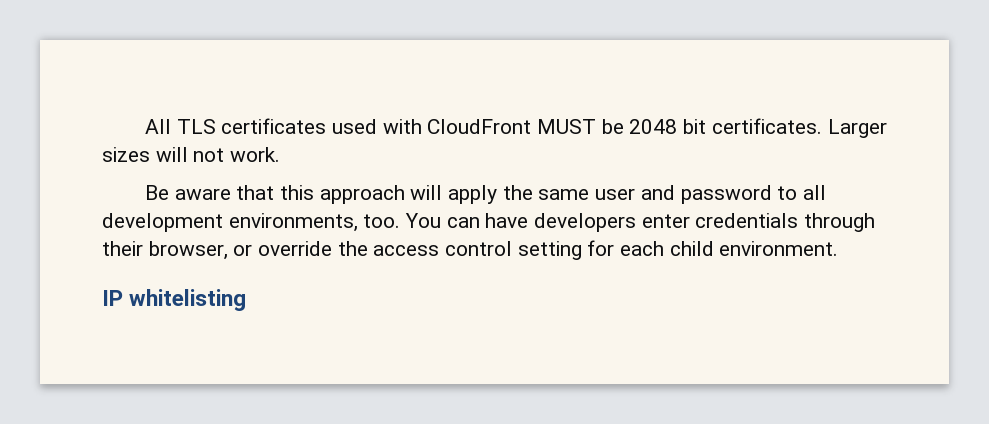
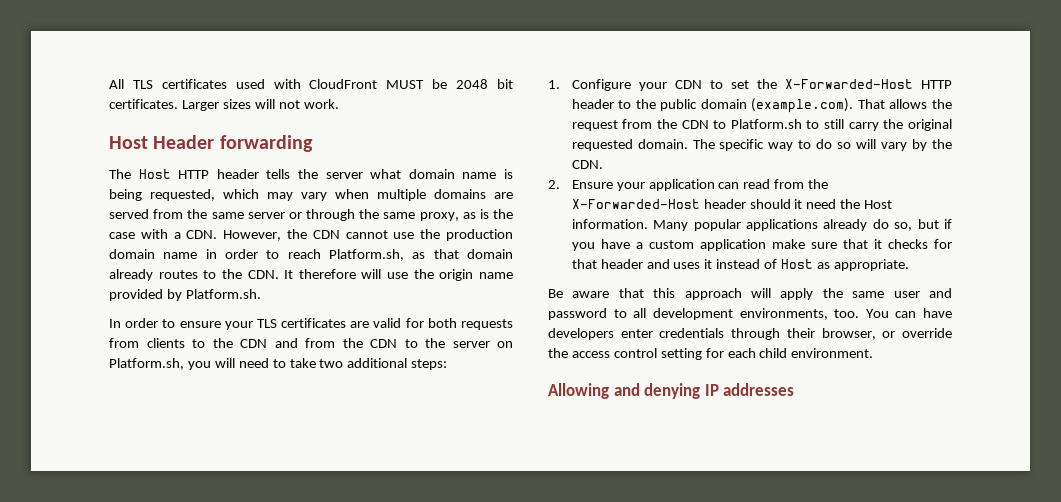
(281, 154) none -> [109,135,313,152] [109,169,513,179] [109,189,513,201] [109,209,513,221] [109,229,513,241] [109,249,513,261] [109,269,513,281] [109,289,261,301] [109,318,513,330] [109,338,513,348] [109,358,448,370] [548,79,952,91] [571,98,952,113] [571,119,953,131] [571,139,952,151] [571,160,603,169] [548,179,829,191] [571,199,893,209] [571,219,952,231] [571,239,952,251] [571,259,909,271] // Host Header forwarding // The Host HTTP header tells the server what domain name is being requested, which may vary when multiple domains are served from the same server or through the same proxy, as is the case with a CDN. However, the CDN cannot use the production domain name in order to reach Platform.sh, as that domain already routes to the CDN. It therefore will use the origin name provided by Platform.sh. // In order to ensure your TLS certificates are valid for both requests from clients to the CDN and from the CDN to the server on Platform.sh, you will need to take two additional steps: // 1. Configure your CDN to set the X-Forwarded-Host HTTP header to the public domain (example.com). That allows the request from the CDN to Platform.sh to still carry the original requested domain. The specific way to do so will vary by the CDN. // 2. Ensure your application can read from the X-Forwarded-Host header should it need the Host information. Many popular applications already do so, but if you have a custom application make sure that it checks for that header and uses it instead of Host as appropriate.
[102,289,247,311] IP whitelisting -> [548,383,795,399] Allowing and denying IP addresses

